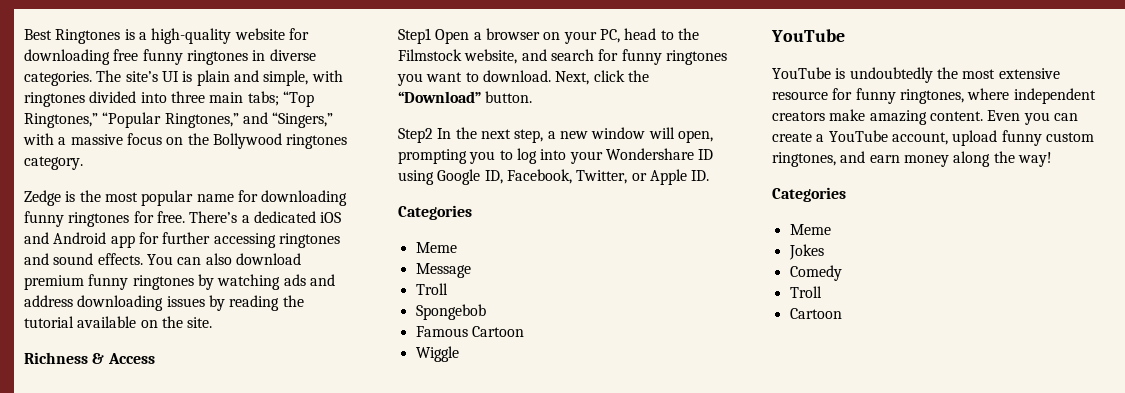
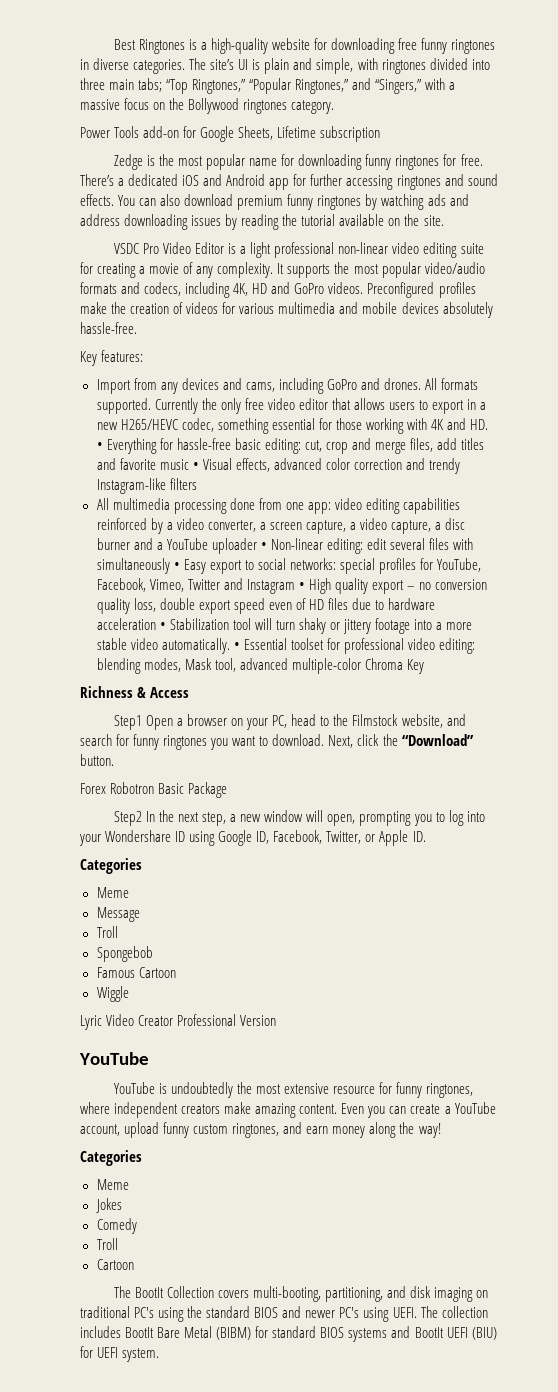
(83, 163) none -> [80,126,381,142] // Power Tools add-on for Google Sheets, Lifetime subscription
(213, 322) none -> [113,242,484,258] [80,262,485,278] [80,282,476,298] [80,302,493,318] [80,322,137,334] [80,350,144,366] [96,378,479,394] [96,398,487,414] [96,418,489,434] [96,438,485,454] [96,458,461,474] [96,478,197,494] [96,498,460,514] [96,518,466,534] [96,538,474,554] [96,558,482,574] [96,578,488,594] [96,598,436,614] [96,618,473,634] [96,638,475,654] [96,658,424,674] // VSDC Pro Video Editor is a light professional non-linear video editing suite for creating a movie of any complexity. It supports the most popular video/audio formats and codecs, including 4K, HD and GoPro videos. Preconfigured profiles make the creation of videos for various multimedia and mobile devices absolutely hassle-free. // Key features: // Import from any devices and cams, including GoPro and drones. All formats supported. Сurrently the only free video editor that allows users to export in a new H265/HEVC codec, something essential for those working with 4K and HD. • Everything for hassle-free basic editing: cut, crop and merge files, add titles and favorite music • Visual effects, advanced color correction and trendy Instagram-like filters // All multimedia processing done from one app: video editing capabilities reinforced by a video converter, a screen capture, a video capture, a disc burner and a YouTube uploader • Non-linear editing: edit several files with simultaneously • Easy export to social networks: special profiles for YouTube, Facebook, Vimeo, Twitter and Instagram • High quality export – no conversion quality loss, double export speed even of HD files due to hardware acceleration • Stabilization tool will turn shaky or jittery footage into a more stable video automatically. • Essential toolset for professional video editing: blending modes, Mask tool, advanced multiple-color Chroma Key
(533, 97) none -> [80,782,228,798] // Forex Robotron Basic Package
(459, 354) none -> [80,1014,277,1030] // Lyric Video Creator Professional Version
(842, 313) none -> [113,1286,489,1302] [80,1306,488,1322] [80,1326,497,1342] [80,1346,160,1362] // The BootIt Collection covers multi-booting, partitioning, and disk imaging on traditional PC's using the standard BIOS and newer PC's using UEFI. The collection includes BootIt Bare Metal (BIBM) for standard BIOS systems and BootIt UEFI (BIU) for UEFI system.

